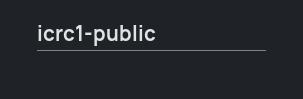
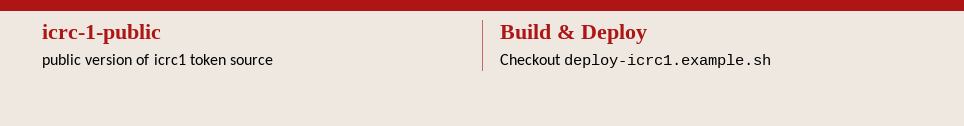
[37,25,156,46] icrc1-public -> [42,24,161,44] [42,54,273,68] [500,24,647,44] [500,54,772,68] icrc-1-public // public version of icrc1 token source // Build & Deploy // Checkout deploy-icrc1.example.sh

